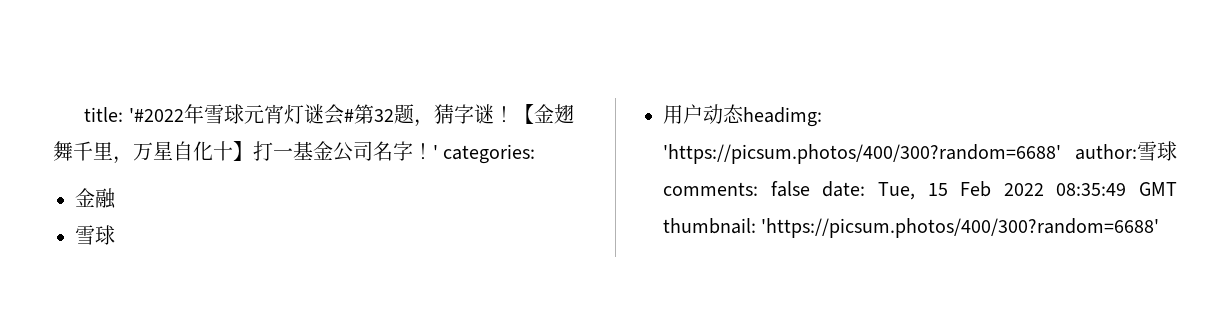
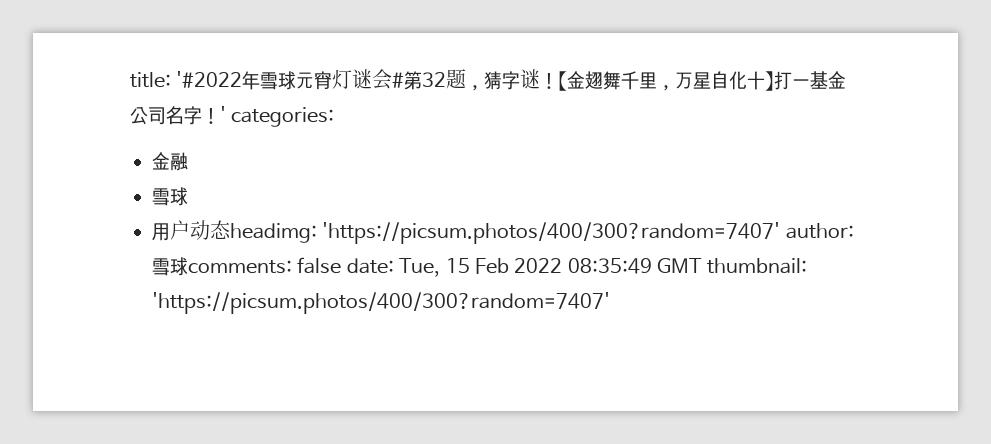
[663,144,1061,164] 'https://picsum.photos/400/300?random=6688' -> [322,222,781,244] 'https://picsum.photos/400/300?random=7407'
[761,218,1160,238] 'https://picsum.photos/400/300?random=6688' -> [152,292,610,314] 'https://picsum.photos/400/300?random=7407'

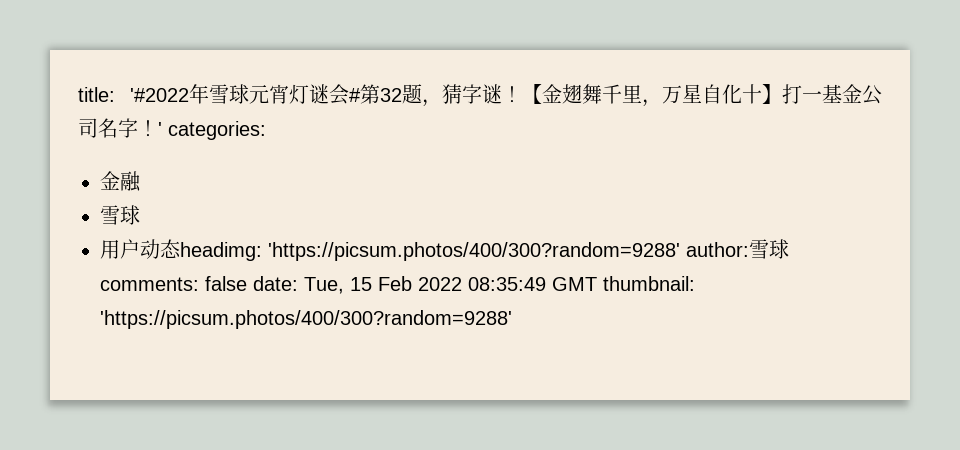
[322,222,781,244] 'https://picsum.photos/400/300?random=7407' -> [268,242,680,261] 'https://picsum.photos/400/300?random=9288'
[152,292,610,314] 'https://picsum.photos/400/300?random=7407' -> [100,310,512,329] 'https://picsum.photos/400/300?random=9288'

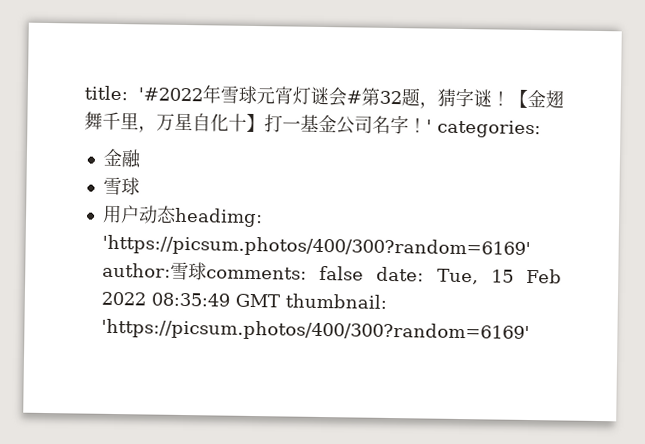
[268,242,680,261] 'https://picsum.photos/400/300?random=9288' -> [101,234,531,260] 'https://picsum.photos/400/300?random=6169'
[100,310,512,329] 'https://picsum.photos/400/300?random=9288' -> [100,318,530,344] 'https://picsum.photos/400/300?random=6169'

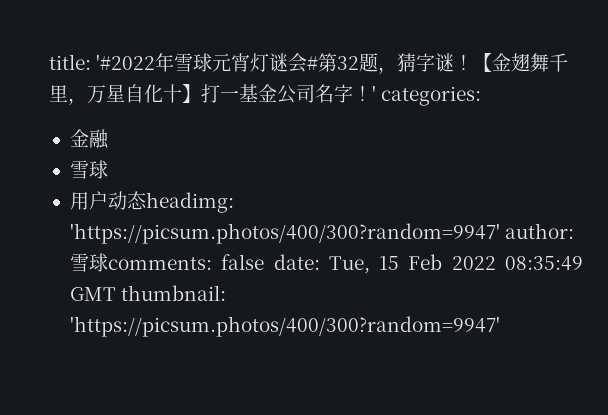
[101,234,531,260] 'https://picsum.photos/400/300?random=6169' -> [69,223,500,244] 'https://picsum.photos/400/300?random=9947'
[100,318,530,344] 'https://picsum.photos/400/300?random=6169' -> [69,316,500,337] 'https://picsum.photos/400/300?random=9947'

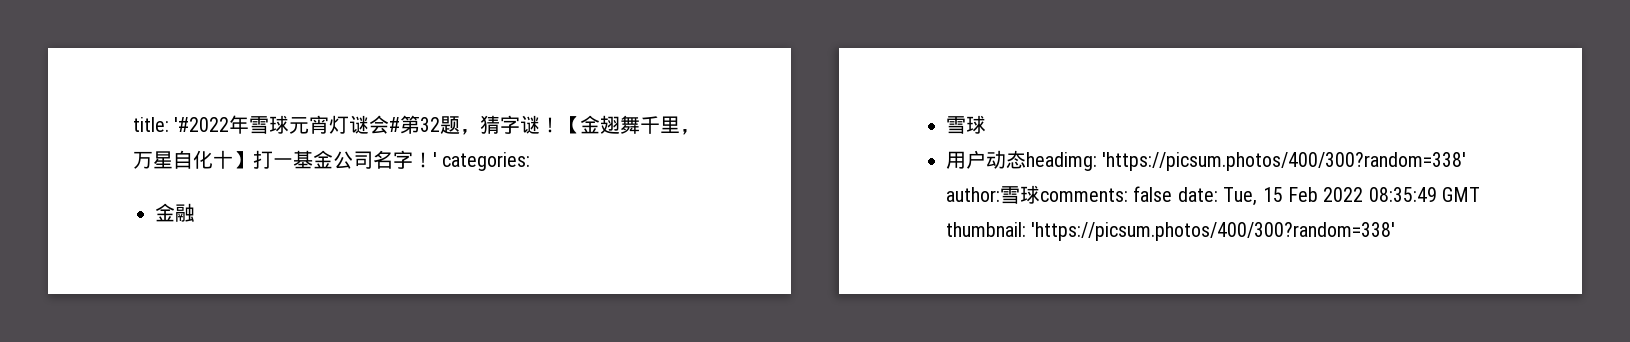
[69,223,500,244] 'https://picsum.photos/400/300?random=9947' -> [1102,152,1467,171] 'https://picsum.photos/400/300?random=338'
[69,316,500,337] 'https://picsum.photos/400/300?random=9947' -> [1031,222,1396,241] 'https://picsum.photos/400/300?random=338'

